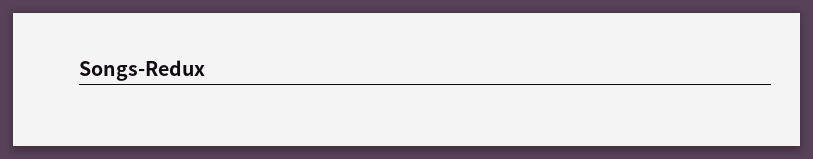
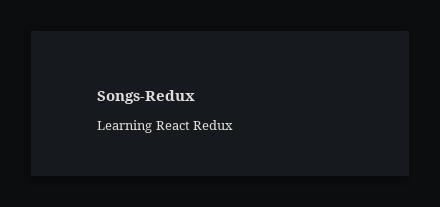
(205, 70) none -> [97,120,234,133] // Learning React Redux

